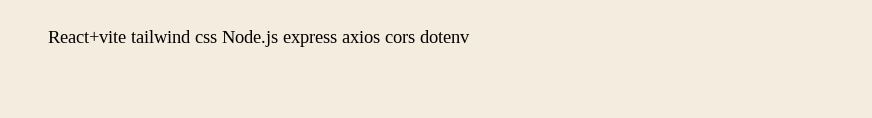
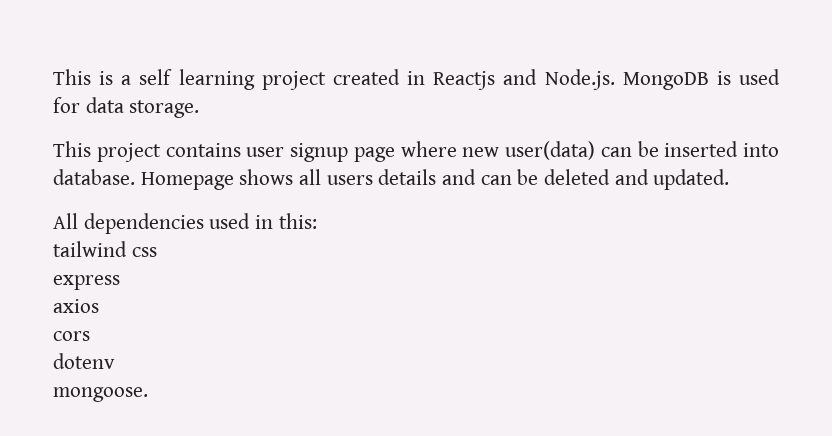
[48,31,126,43] React+vite -> [53,69,780,90] [53,97,200,118] [53,141,779,162] [53,169,730,190] [53,213,317,234] This is a self learning project created in Reactjs and Node.js. MongoDB is used for data storage. // This project contains user signup page where new user(data) can be inserted into database. Homepage shows all users details and can be deleted and updated. // All dependencies used in this: //
[222,30,278,47] Node.js -> (157, 252) //
(337, 40) none -> (120, 282) //
(380, 37) none -> (99, 306) //
(415, 38) none -> (90, 336) //
(470, 36) none -> [53,387,148,402] // mongoose.

